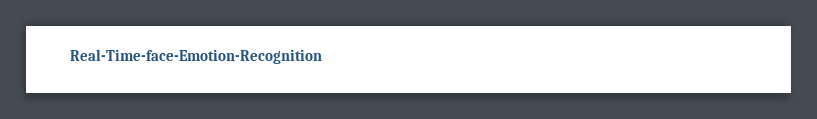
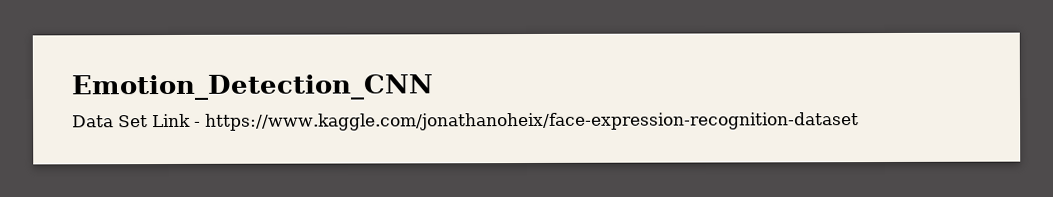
[70,49,322,64] Real-Time-face-Emotion-Recognition -> [71,74,434,101] [72,112,859,131] Emotion_Detection_CNN // Data Set Link - https://www.kaggle.com/jonathanoheix/face-expression-recognition-dataset

